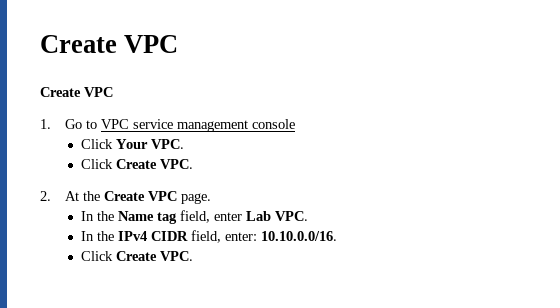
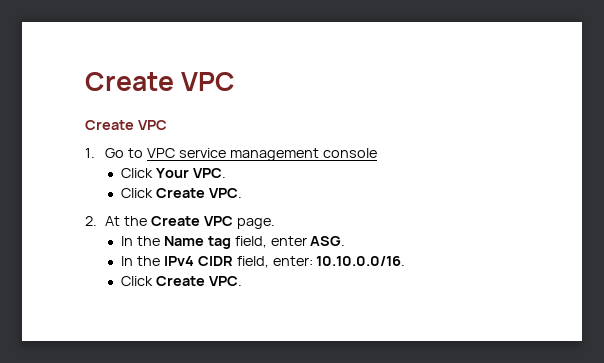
[246,211,309,221] Lab VPC. -> [310,236,346,246] ASG.

